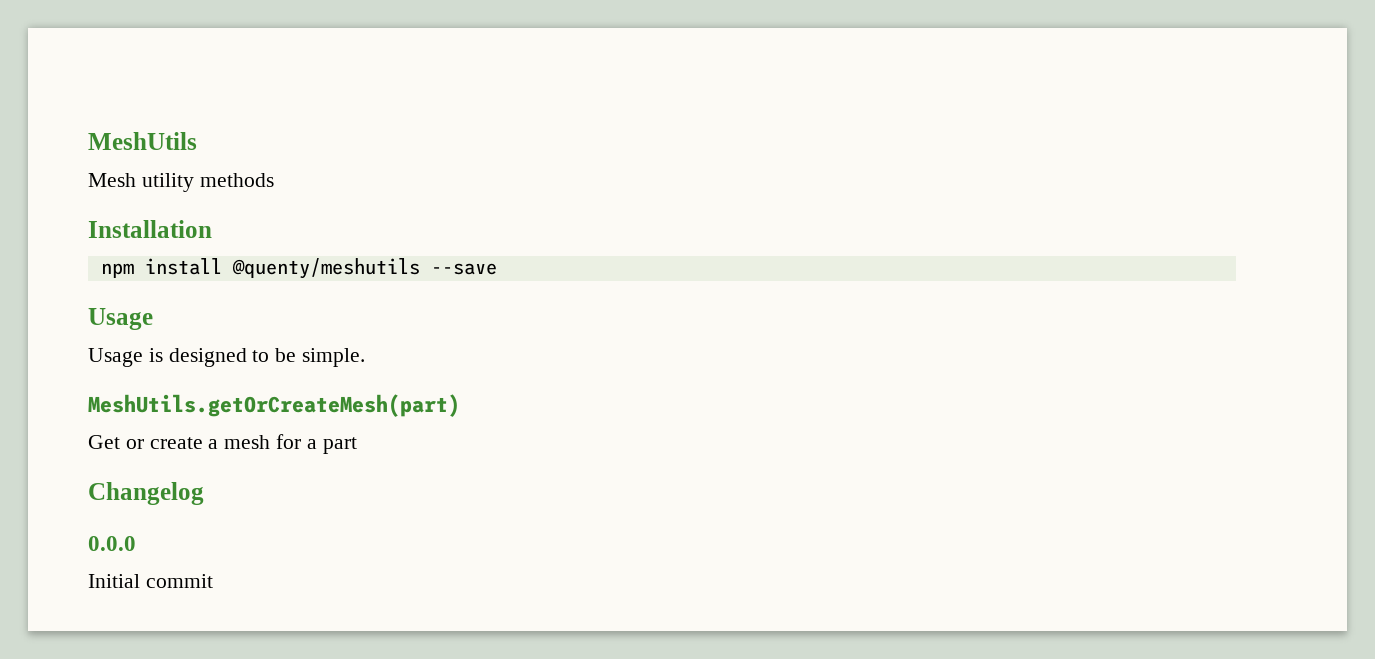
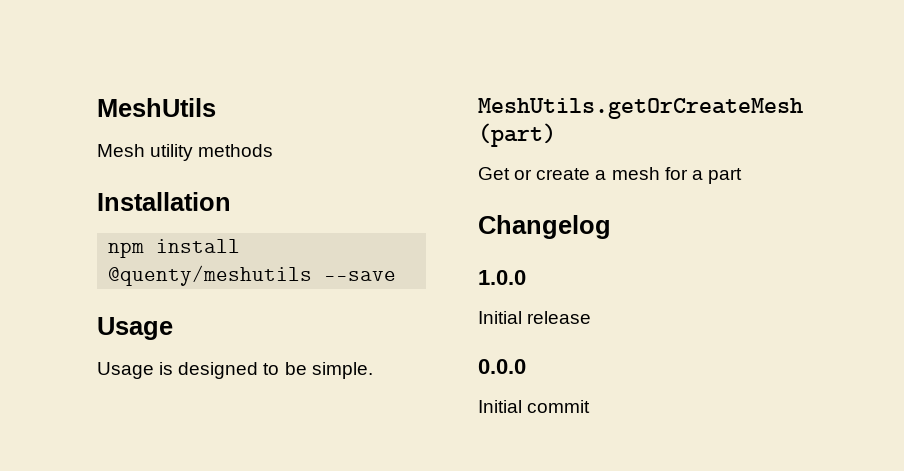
(204, 493) none -> [478,270,526,285] [478,311,592,324] // 1.0.0 // Initial release

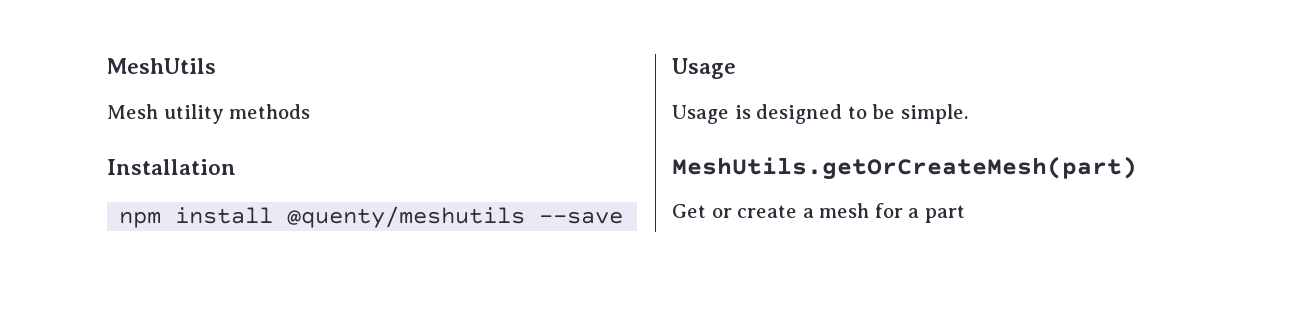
[478,215,611,239] [478,270,526,285] [478,311,592,324] [478,359,526,374] [478,400,591,413] // Changelog // 1.0.0 // Initial release // 0.0.0 // Initial commit -> (965, 214) none

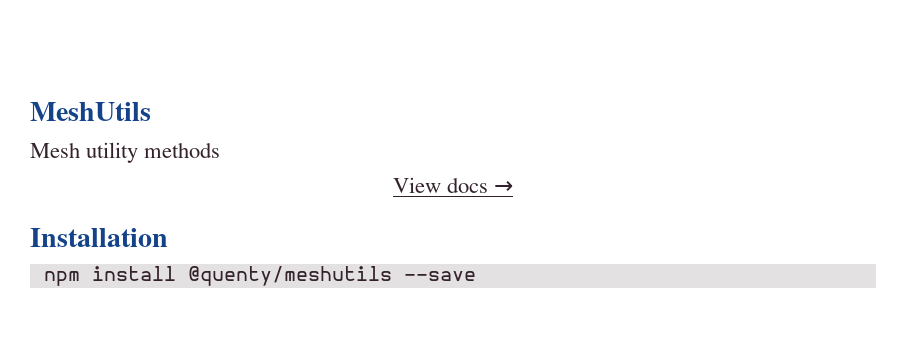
(311, 111) none -> [392,177,514,193] // View docs →
[672,58,736,79] [672,104,968,124] [672,156,1137,180] [672,203,965,223] // Usage // Usage is designed to be simple. // MeshUtils.getOrCreateMesh(part) // Get or create a mesh for a part -> (476, 276) none

